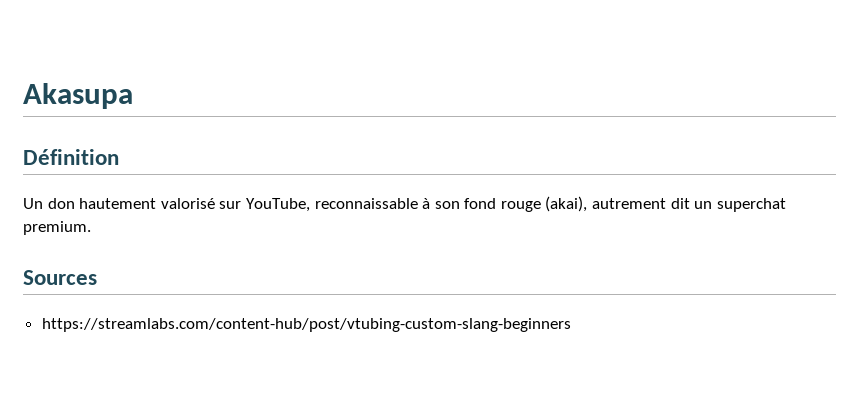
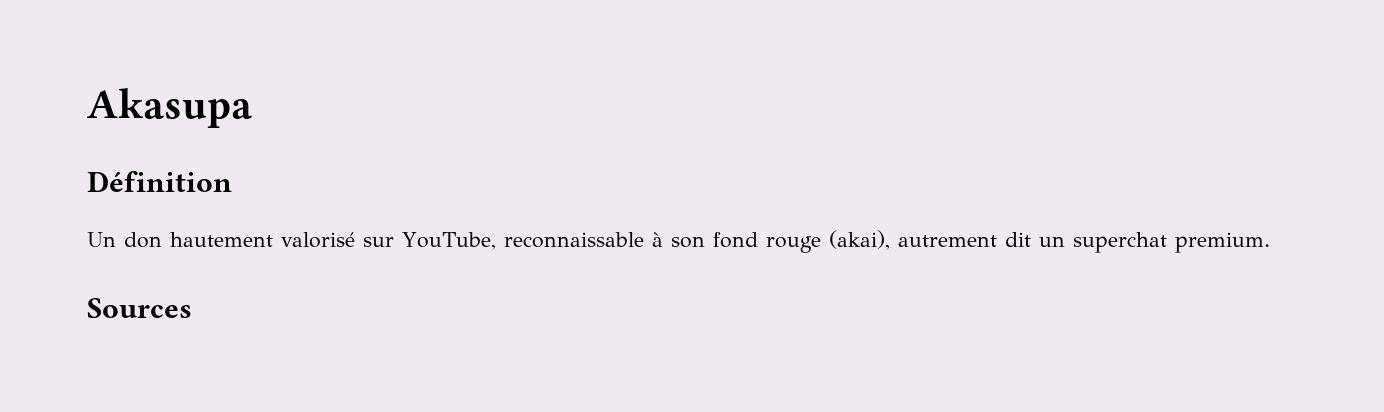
[41,318,571,332] // https://streamlabs.com/content-hub/post/vtubing-custom-slang-beginners -> (192, 308) none

